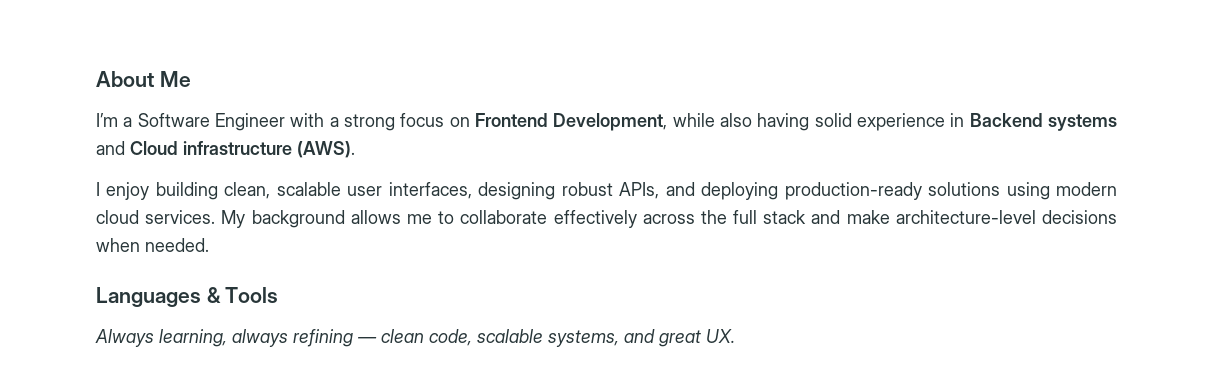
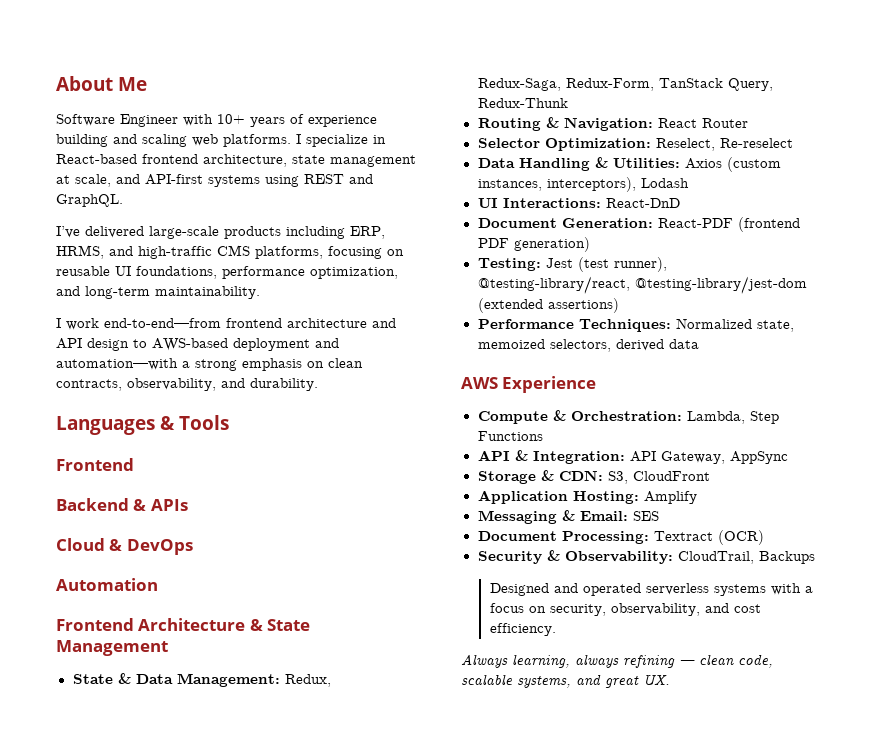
[96,113,133,127] I’m a -> (147, 84) none
[329,113,1118,131] [96,141,355,158] [96,182,1118,200] [96,210,1117,228] [96,238,209,252] [96,287,279,307] a strong focus on Frontend Development, while also having solid experience in Backend systems and Cloud infrastructure (AWS). // I enjoy building clean, scalable user interfaces, designing robust APIs, and deploying production-ready solutions using modern cloud services. My background allows me to collaborate effectively across the full stack and make architecture-level decisions when needed. // Languages & Tools -> [217,114,377,127] [56,134,386,147] [56,154,416,167] [56,174,373,187] [56,194,123,207] [56,226,385,239] [56,245,404,259] [56,266,398,279] [56,286,260,299] [56,318,396,330] [56,338,339,351] [56,358,363,371] [56,378,318,391] [56,415,229,435] [56,458,134,471] [56,498,188,511] [56,538,193,555] [56,578,158,591] [56,618,311,631] [56,640,168,656] [72,673,331,687] [477,78,773,91] [477,98,568,108] [477,117,748,131] [477,138,793,151] [477,157,781,172] [477,177,689,192] [477,198,680,208] [477,217,800,232] [477,237,590,252] [477,257,667,272] [477,276,807,294] [477,298,619,313] [477,318,794,332] [477,339,699,352] [461,376,597,393] [477,410,779,424] [477,431,543,441] [477,450,788,464] [477,470,710,484] [477,490,697,504] [477,510,659,524] [477,530,764,545] [477,550,815,564] [489,583,813,596] [489,603,761,616] [489,623,556,636] 10+ years of experience building and scaling web platforms. I specialize in React-based frontend architecture, state management at scale, and API-first systems using REST and GraphQL. // I’ve delivered large-scale products including ERP, HRMS, and high-traffic CMS platforms, focusing on reusable UI foundations, performance optimization, and long-term maintainability. // I work end-to-end—from frontend architecture and API design to AWS-based deployment and automation—with a strong emphasis on clean contracts, observability, and durability. // Languages & Tools // Frontend // Backend & APIs // Cloud & DevOps // Automation // Frontend Architecture & State Management // State & Data Management: Redux, Redux-Saga, Redux-Form, TanStack Query, Redux-Thunk // Routing & Navigation: React Router // Selector Optimization: Reselect, Re-reselect // Data Handling & Utilities: Axios (custom instances, interceptors), Lodash // UI Interactions: React-DnD // Document Generation: React-PDF (frontend PDF generation) // Testing: Jest (test runner), @testing-library/react, @testing-library/jest-dom (extended assertions) // Performance Techniques: Normalized state, memoized selectors, derived data // AWS Experience // Compute & Orchestration: Lambda, Step Functions // API & Integration: API Gateway, AppSync // Storage & CDN: S3, CloudFront // Application Hosting: Amplify // Messaging & Email: SES // Document Processing: Textract (OCR) // Security & Observability: CloudTrail, Backups // Designed and operated serverless systems with a focus on security, observability, and cost efficiency.

